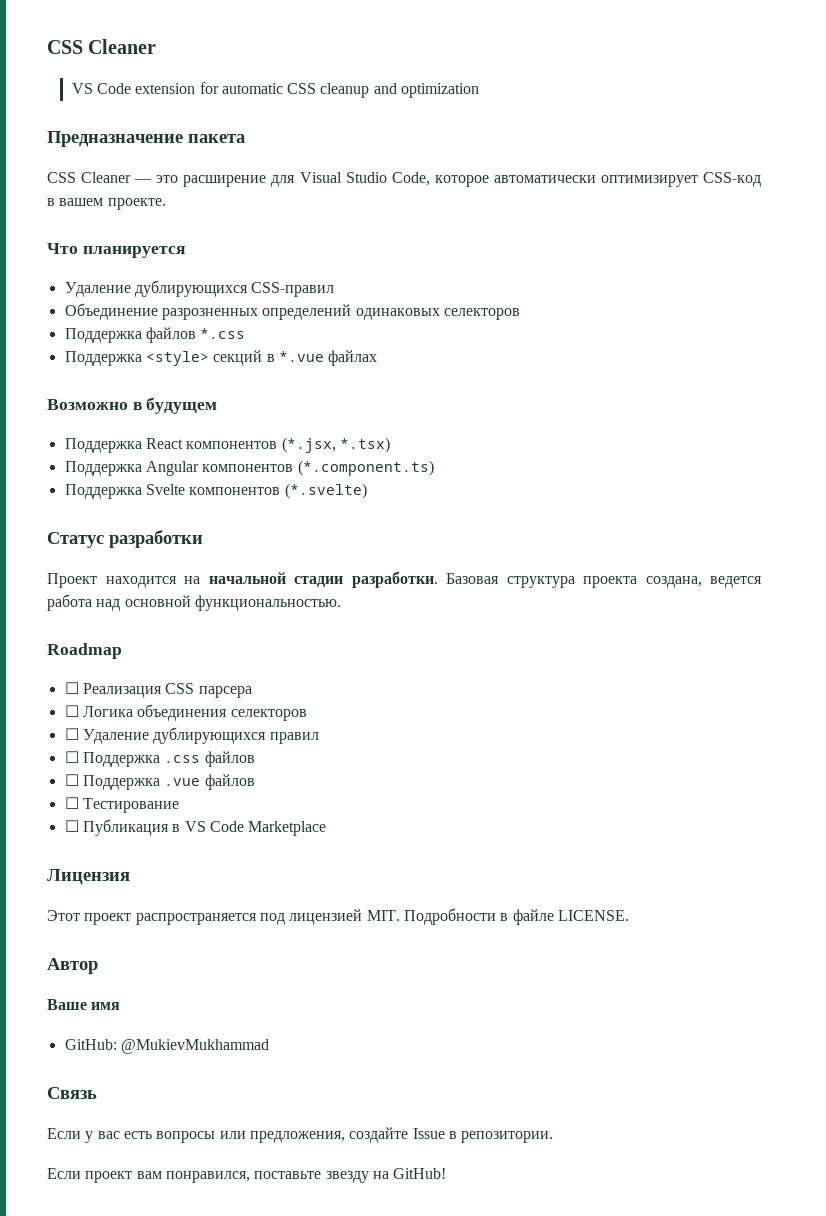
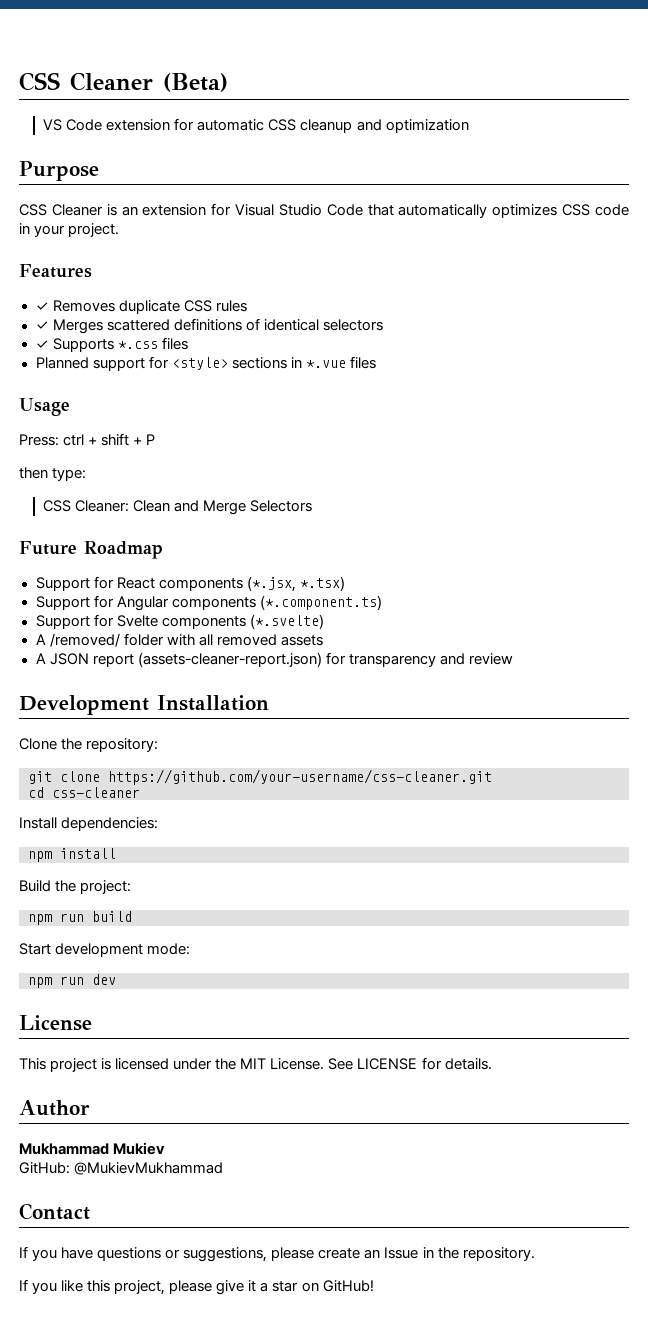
[47,39,157,54] CSS Cleaner -> [19,72,228,92] CSS Cleaner (Beta)
[47,131,245,147] [47,172,761,187] [47,198,166,210] [47,243,185,258] [64,280,335,297] [64,303,520,320] [64,327,246,343] [64,350,378,366] [47,397,218,414] [64,437,390,453] [64,460,434,476] [64,483,367,499] [47,530,203,548] [47,571,762,588] [47,594,341,611] [47,643,122,659] [64,682,252,698] [64,704,307,721] [64,727,319,744] [64,751,255,767] [64,774,255,790] [64,797,179,813] [64,819,327,836] [47,869,130,885] [47,908,629,925] [47,958,98,974] [47,999,121,1010] [64,1039,269,1054] [47,1087,97,1099] [47,1127,554,1143] [47,1168,389,1183] Предназначение пакета // CSS Cleaner — это расширение для Visual Studio Code, которое автоматически оптимизирует CSS-код в вашем проекте. // Что планируется // Удаление дублирующихся CSS-правил // Объединение разрозненных определений одинаковых селекторов // Поддержка файлов *.css // Поддержка <style> секций в *.vue файлах // Возможно в будущем // Поддержка React компонентов (*.jsx, *.tsx) // Поддержка Angular компонентов (*.component.ts) // Поддержка Svelte компонентов (*.svelte) // Статус разработки // Проект находится на начальной стадии разработки. Базовая структура проекта создана, ведется работа над основной функциональностью. // Roadmap // ☐ Реализация CSS парсера // ☐ Логика объединения селекторов // ☐ Удаление дублирующихся правил // ☐ Поддержка .css файлов // ☐ Поддержка .vue файлов // ☐ Тестирование // ☐ Публикация в VS Code Marketplace // Лицензия // Этот проект распространяется под лицензией MIT. Подробности в файле LICENSE. // Автор // Ваше имя // GitHub: @MukievMukhammad // Связь // Если у вас есть вопросы или предложения, создайте Issue в репозитории. // Если проект вам понравился, поставьте звезду на -> [19,161,99,181] [19,203,629,218] [19,223,120,237] [19,264,92,278] [35,300,247,314] [35,318,383,334] [35,337,188,352] [35,356,376,371] [19,398,70,416] [19,433,156,446] [19,467,87,481] [43,500,313,515] [19,541,163,559] [35,576,345,592] [35,595,382,611] [35,614,324,629] [35,633,323,647] [35,652,513,667] [19,695,269,715] [19,738,159,752] [28,769,492,785] [28,787,140,798] [19,817,159,831] [28,848,116,862] [19,880,132,894] [28,911,132,925] [19,943,191,957] [28,974,116,988] [19,1015,92,1031] [19,1057,492,1072] [19,1100,90,1116] [19,1142,166,1155] [19,1162,224,1175] [19,1203,90,1220] [19,1246,535,1262] [19,1279,319,1295] Purpose // CSS Cleaner is an extension for Visual Studio Code that automatically optimizes CSS code in your project. // Features // ✓ Removes duplicate CSS rules // ✓ Merges scattered definitions of identical selectors // ✓ Supports *.css files // Planned support for <style> sections in *.vue files // Usage // Press: ctrl + shift + P // then type: // CSS Cleaner: Clean and Merge Selectors // Future Roadmap // Support for React components (*.jsx, *.tsx) // Support for Angular components (*.component.ts) // Support for Svelte components (*.svelte) // A /removed/ folder with all removed assets // A JSON report (assets-cleaner-report.json) for transparency and review // Development Installation // Clone the repository: // git clone https://github.com/your-username/css-cleaner.git // cd css-cleaner // Install dependencies: // npm install // Build the project: // npm run build // Start development mode: // npm run dev // License // This project is licensed under the MIT License. See LICENSE for details. // Author // Mukhammad Mukiev // GitHub: @MukievMukhammad // Contact // If you have questions or suggestions, please create an Issue in the repository. // If you like this project, please give it a star on

